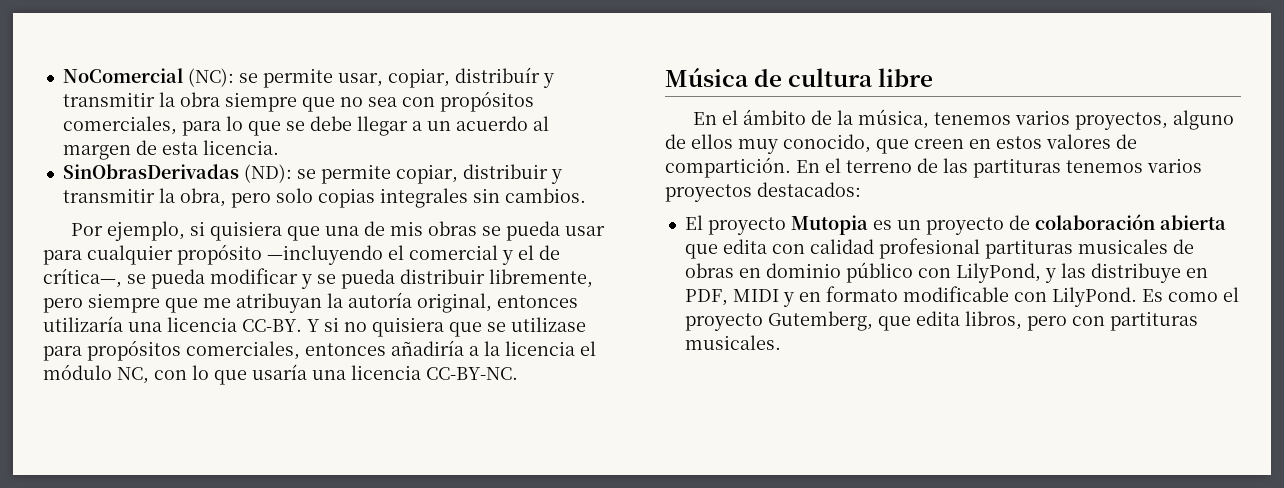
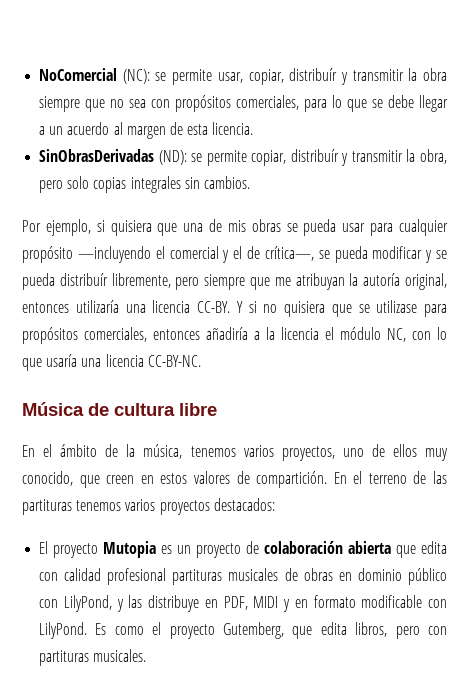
[462,164,548,179] distribuir -> [290,149,339,162] distribuír
[400,269,485,284] distribuir -> [59,273,108,286] distribuír
[1173,110,1235,130] alguno -> [342,448,364,457] uno

